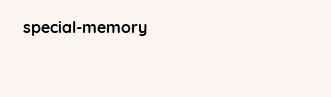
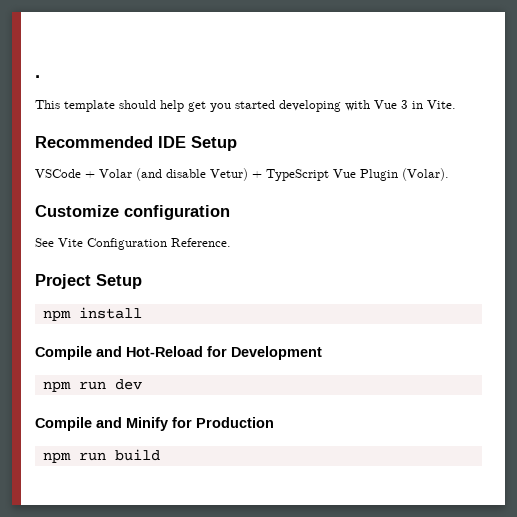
[23,21,147,36] special-memory -> [35,75,40,78] [35,100,456,112] [35,136,237,151] [35,168,449,181] [35,205,230,220] [35,238,231,250] [35,274,142,289] [42,307,142,321] [35,346,322,360] [42,379,142,392] [35,417,274,431] [42,449,160,463] . // This template should help get you started developing with Vue 3 in Vite. // Recommended IDE Setup // VSCode + Volar (and disable Vetur) + TypeScript Vue Plugin (Volar). // Customize configuration // See Vite Configuration Reference. // Project Setup // npm install // Compile and Hot-Reload for Development // npm run dev // Compile and Minify for Production // npm run build

